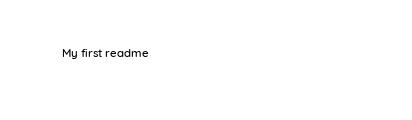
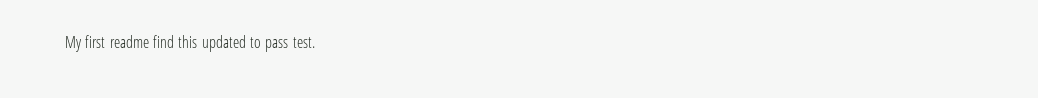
(150, 53) none -> [152,35,315,52] find this updated to pass test.

